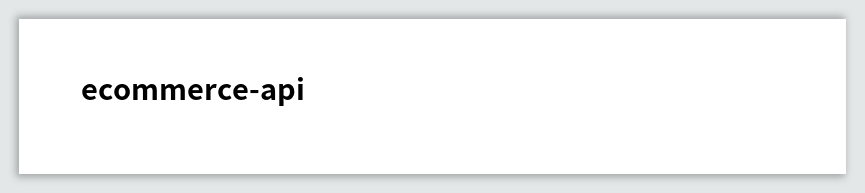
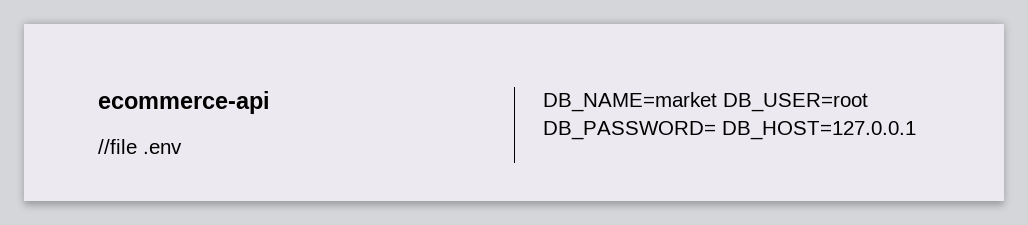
(305, 91) none -> [98,139,182,154] [543,92,868,112] [543,121,916,140] // //file .env // DB_NAME=market DB_USER=root DB_PASSWORD= DB_HOST=127.0.0.1

